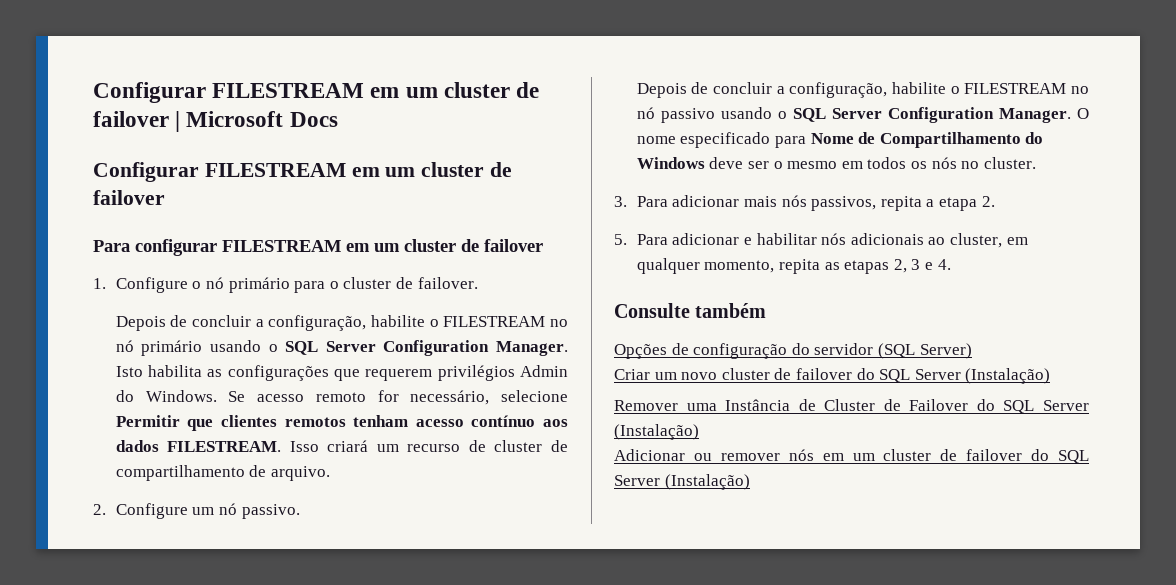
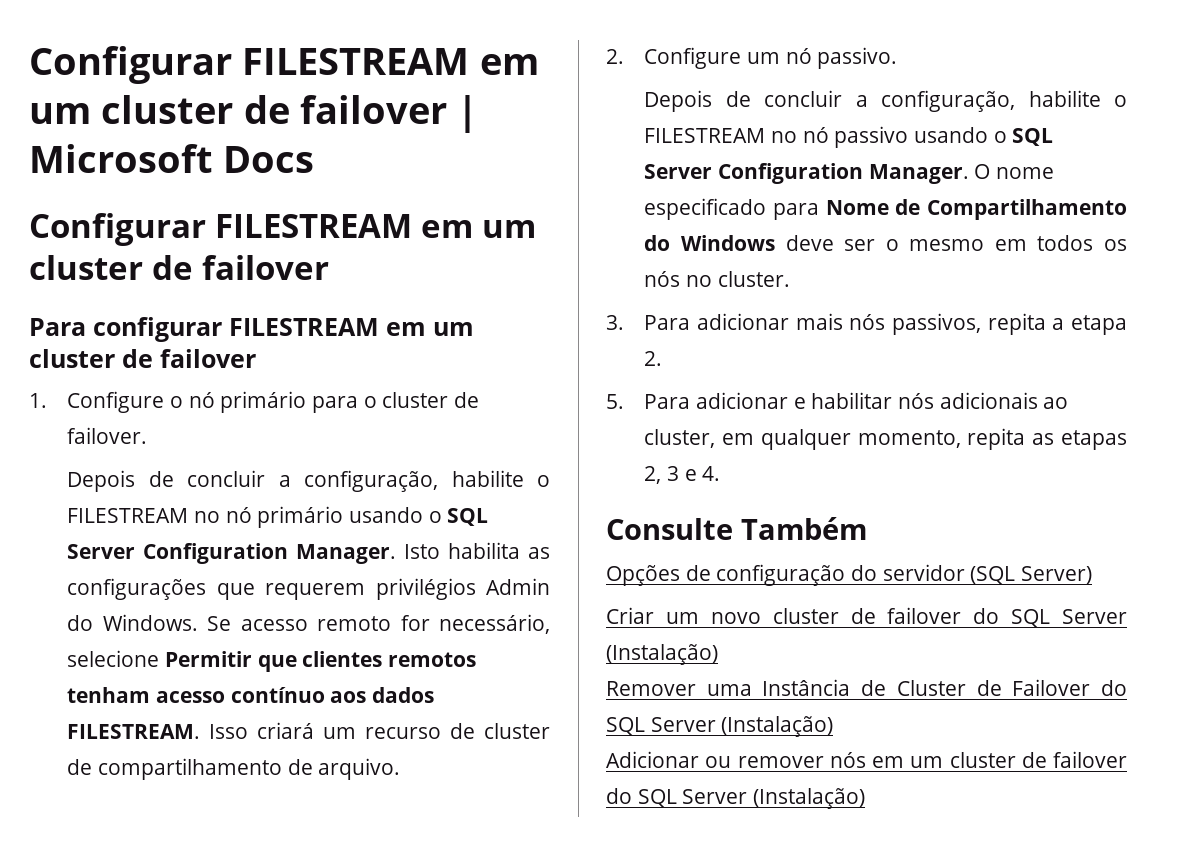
[695,303,767,318] também -> [741,517,867,540] Também

